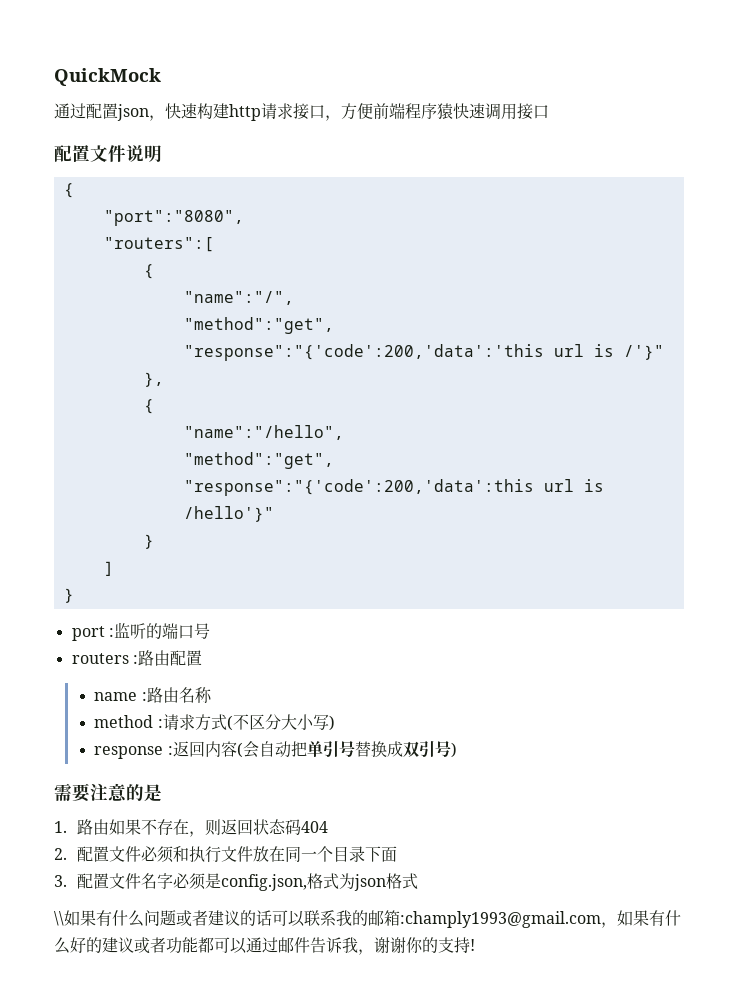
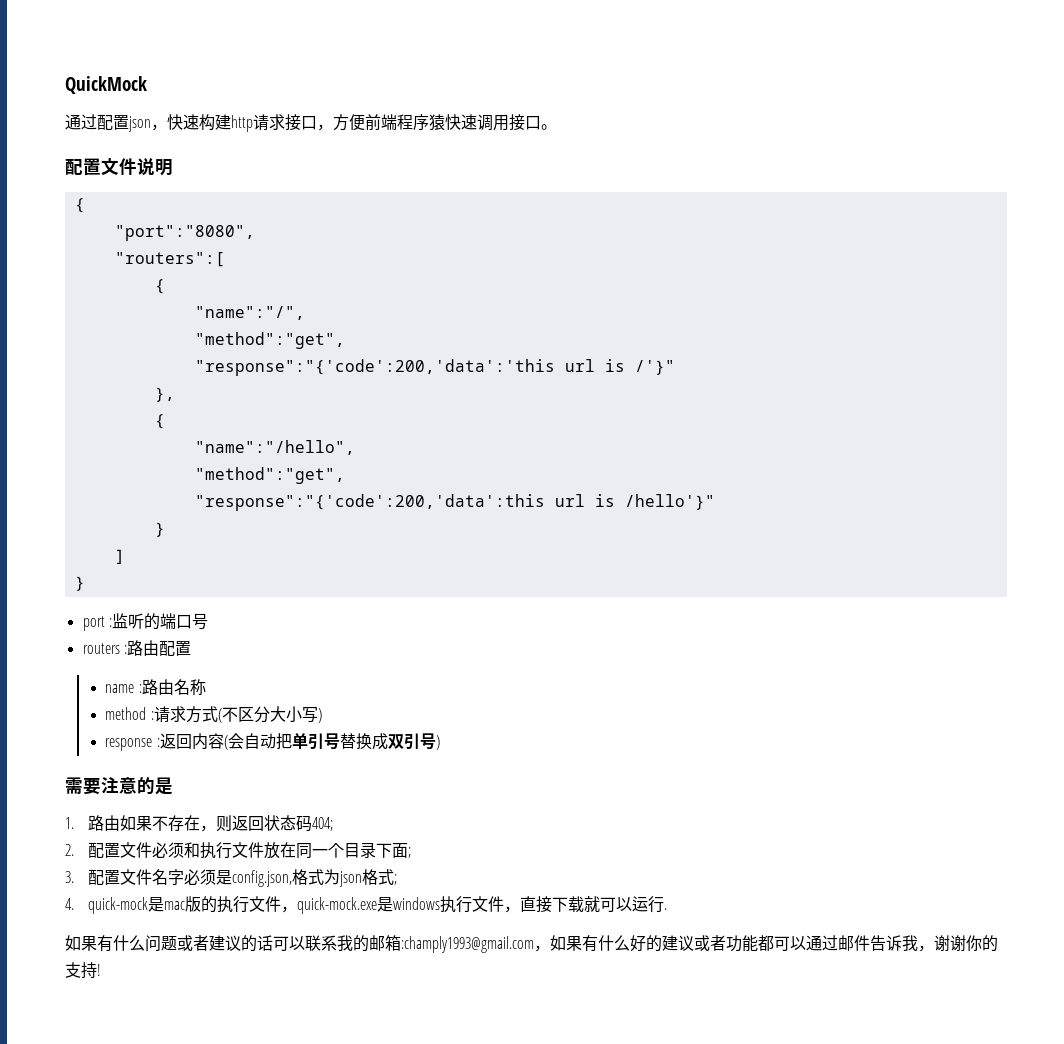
(549, 112) none -> [541,124,557,130] 。
[300,821,328,833] 404 -> [311,817,333,831] 404;
(397, 854) none -> [407,847,411,858] ;
[54,911,64,926] // \\ -> [393,874,397,885] [65,896,667,914] ; // 4. quick-mock是mac版的执行文件，quick-mock.exe是windows执行文件，直接下载就可以运行. //

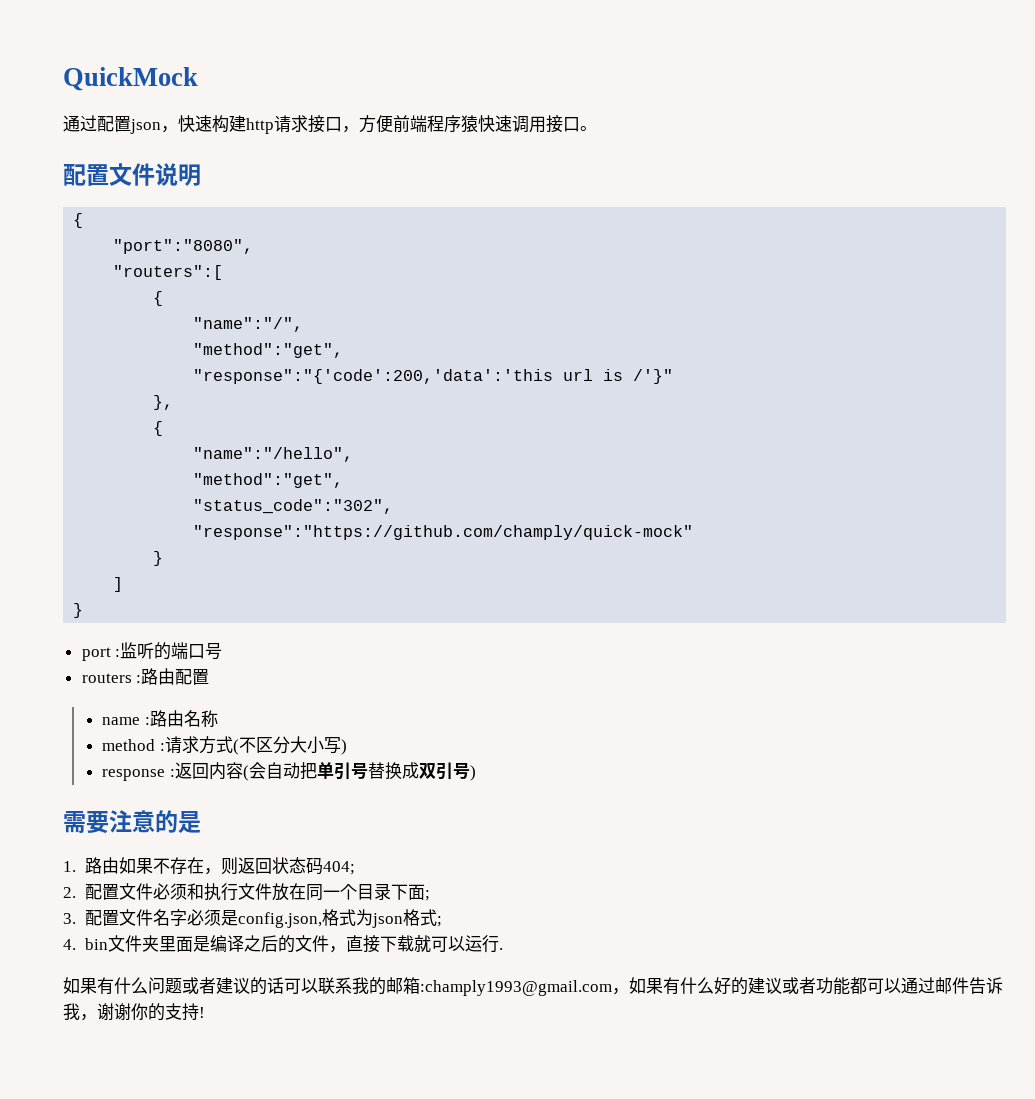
[194,494,715,511] "response":"{'code':200,'data':this url is /hello'}" -> [193,499,394,514] [193,525,694,540] "status_code":"302", // "response":"https://github.com/champly/quick-mock"
[87,896,472,914] quick-mock是mac版的执行文件，quick-mock.exe是windows执行 -> [84,935,295,953] bin文件夹里面是编译之后的

